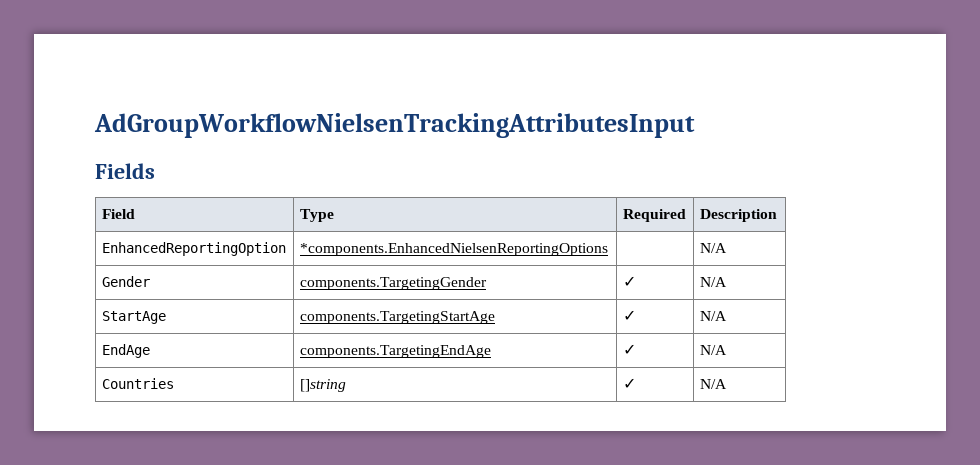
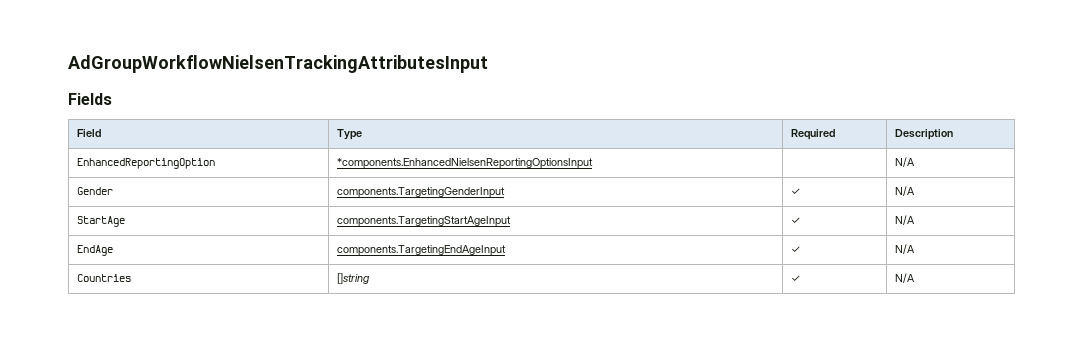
[299,243,608,256] *components.EnhancedNielsenReportingOptions -> [336,158,593,169] *components.EnhancedNielsenReportingOptionsInput
[299,277,487,290] components.TargetingGender -> [336,187,505,198] components.TargetingGenderInput
[299,311,495,324] components.TargetingStartAge -> [336,216,511,227] components.TargetingStartAgeInput
[299,345,491,358] components.TargetingEndAge -> [336,245,506,256] components.TargetingEndAgeInput

